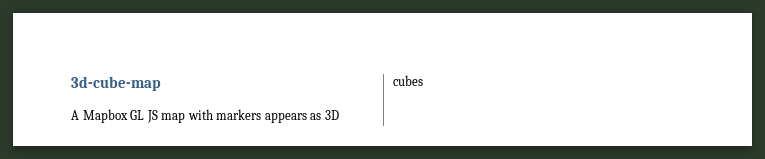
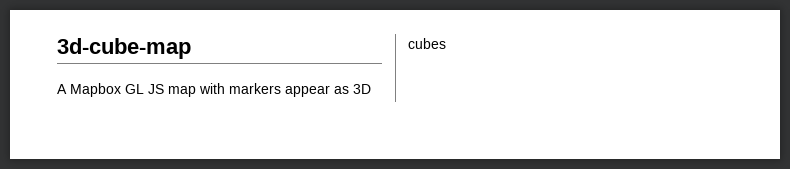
[264,112,307,123] appears -> [285,85,330,97] appear

